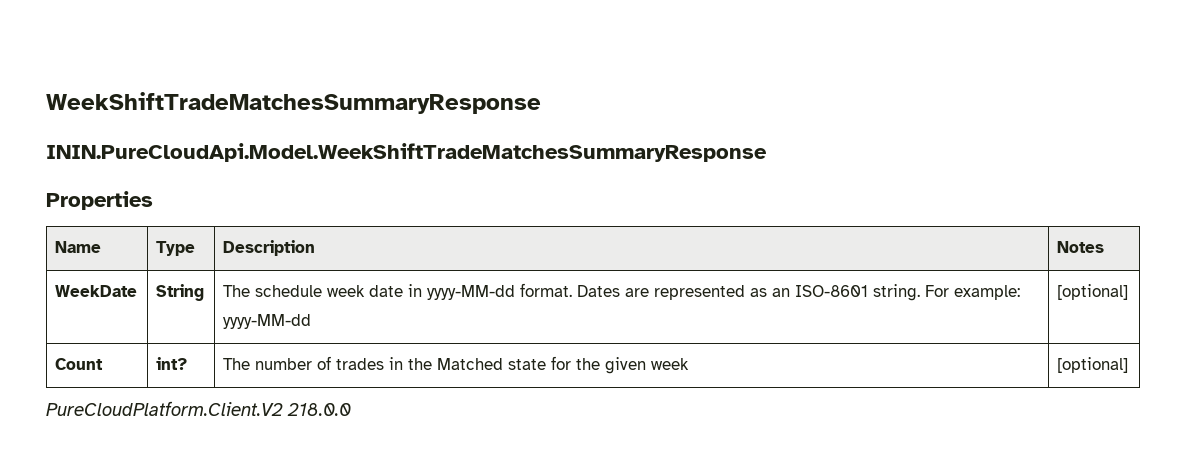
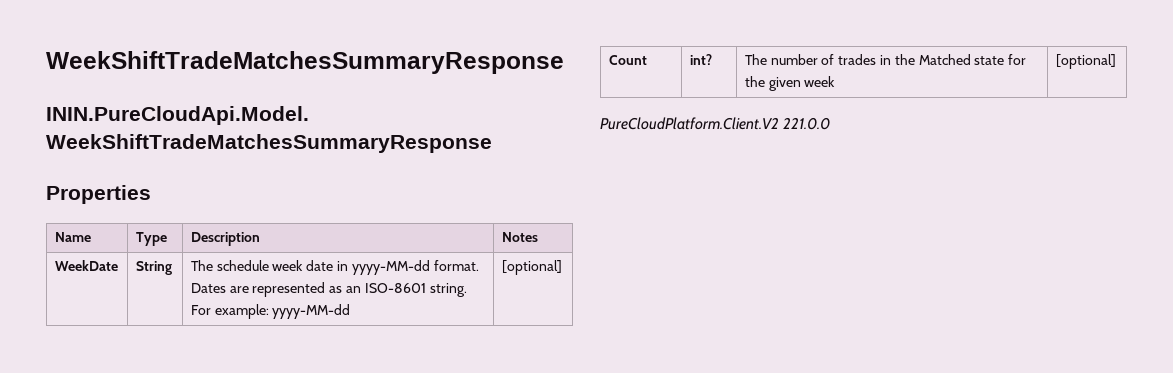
[287,403,352,416] 218.0.0 -> [783,117,831,130] 221.0.0

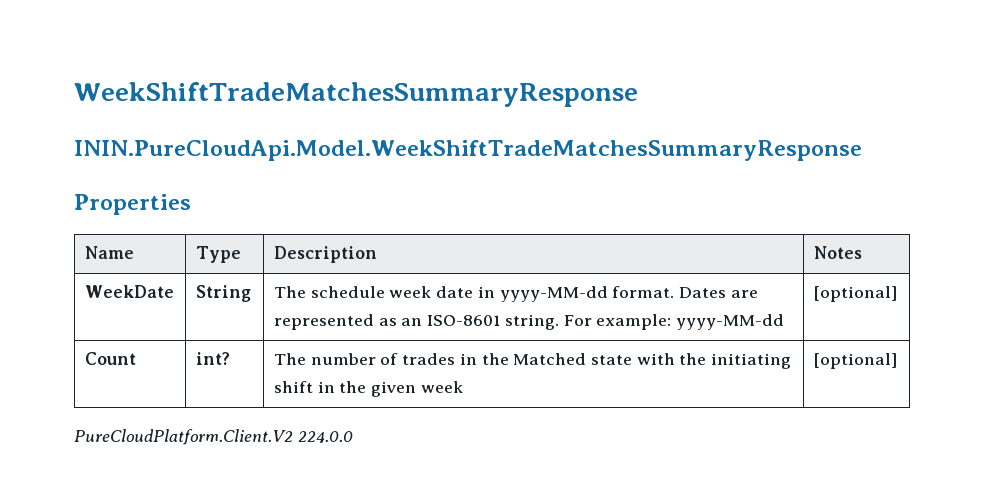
[1008,54,1027,65] for -> [636,353,792,369] [273,381,335,393] with the initiating shift in
[783,117,831,130] 221.0.0 -> [297,431,353,443] 224.0.0

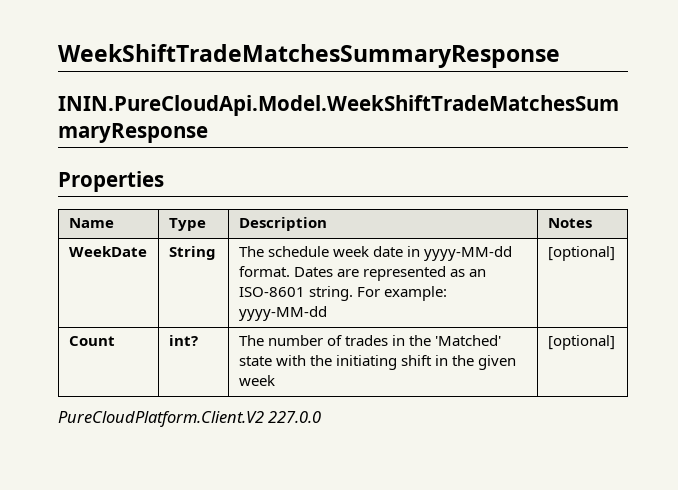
[513,353,587,365] Matched -> [435,335,502,346] 'Matched'
[297,431,353,443] 224.0.0 -> [268,411,322,423] 227.0.0

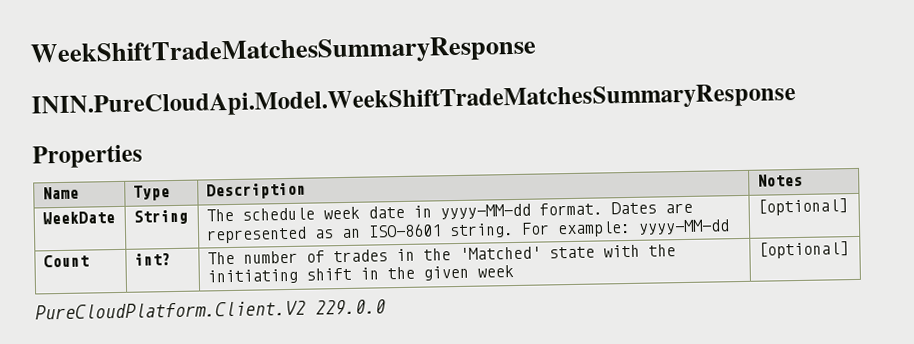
[268,411,322,423] 227.0.0 -> [315,299,386,316] 229.0.0

